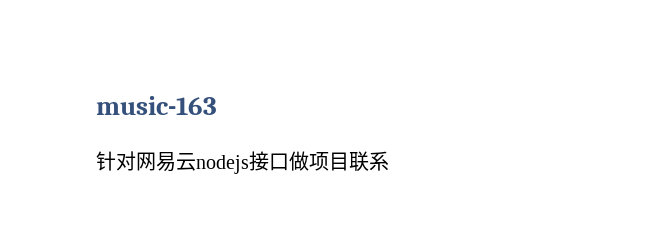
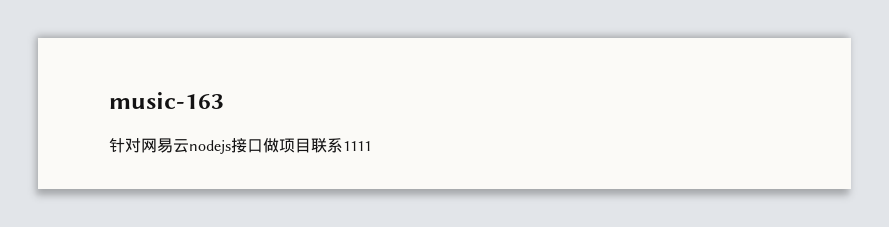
(389, 161) none -> [343,141,371,151] 1111

